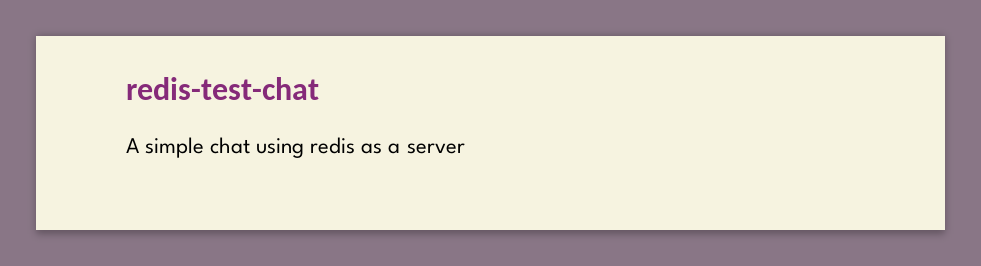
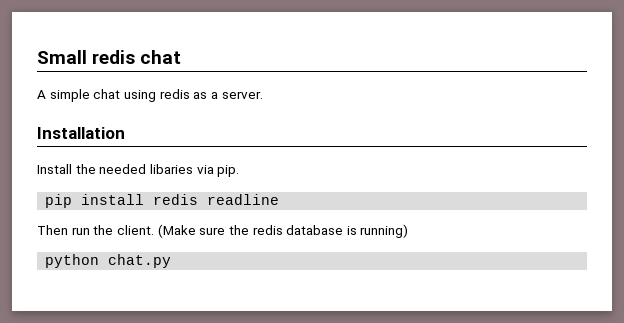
[126,77,319,100] redis-test-chat -> [37,50,182,64] Small redis chat
[406,143,465,154] server -> [221,91,263,99] [37,127,125,139] [37,164,240,177] [45,194,280,208] [37,224,409,238] [45,254,172,268] server. // Installation // Install the needed libaries via pip. // pip install redis readline // Then run the client. (Make sure the redis database is running) // python chat.py

